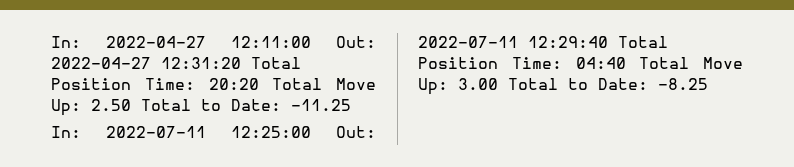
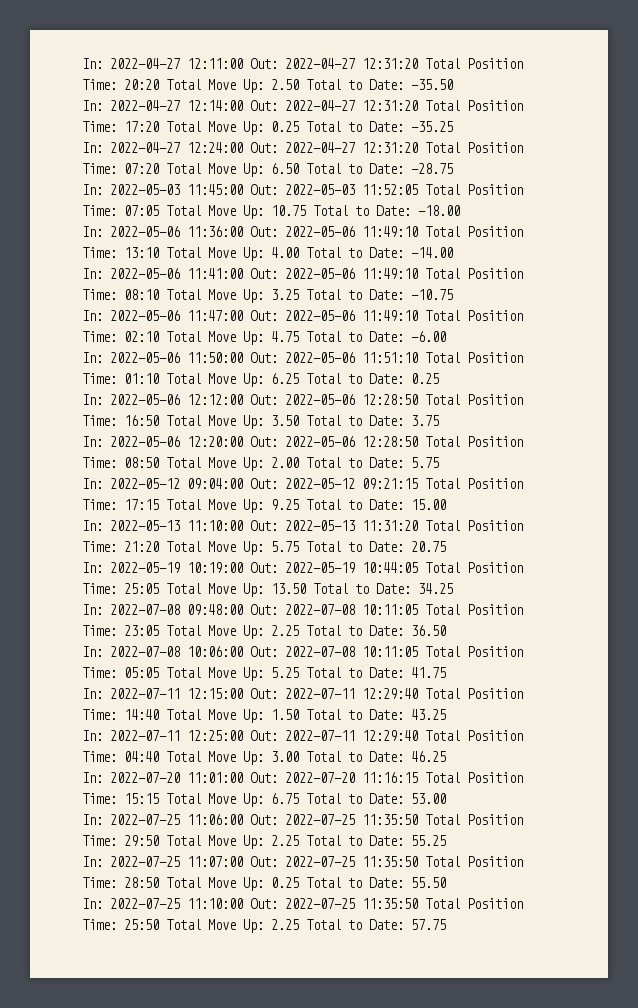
[291,99,351,111] -11.25 -> [411,79,453,90] [82,100,523,111] [82,121,453,135] [82,142,523,153] [82,163,453,177] [82,184,523,195] [82,205,460,219] [82,226,523,237] [82,247,453,261] [82,268,523,279] [82,289,453,303] [82,310,523,321] [82,331,446,345] [82,352,523,363] [82,373,439,387] [82,394,523,405] [82,415,439,429] [82,436,523,447] [82,457,439,471] [82,478,523,489] [82,499,446,513] [82,520,523,531] [82,541,446,555] [82,562,523,573] [82,583,453,597] [82,604,523,615] [82,625,446,639] [82,646,523,657] [82,667,446,681] [82,688,523,699] [82,709,446,723] -35.50 // In: 2022-04-27 12:14:00 Out: 2022-04-27 12:31:20 Total Position Time: 17:20 Total Move Up: 0.25 Total to Date: -35.25 // In: 2022-04-27 12:24:00 Out: 2022-04-27 12:31:20 Total Position Time: 07:20 Total Move Up: 6.50 Total to Date: -28.75 // In: 2022-05-03 11:45:00 Out: 2022-05-03 11:52:05 Total Position Time: 07:05 Total Move Up: 10.75 Total to Date: -18.00 // In: 2022-05-06 11:36:00 Out: 2022-05-06 11:49:10 Total Position Time: 13:10 Total Move Up: 4.00 Total to Date: -14.00 // In: 2022-05-06 11:41:00 Out: 2022-05-06 11:49:10 Total Position Time: 08:10 Total Move Up: 3.25 Total to Date: -10.75 // In: 2022-05-06 11:47:00 Out: 2022-05-06 11:49:10 Total Position Time: 02:10 Total Move Up: 4.75 Total to Date: -6.00 // In: 2022-05-06 11:50:00 Out: 2022-05-06 11:51:10 Total Position Time: 01:10 Total Move Up: 6.25 Total to Date: 0.25 // In: 2022-05-06 12:12:00 Out: 2022-05-06 12:28:50 Total Position Time: 16:50 Total Move Up: 3.50 Total to Date: 3.75 // In: 2022-05-06 12:20:00 Out: 2022-05-06 12:28:50 Total Position Time: 08:50 Total Move Up: 2.00 Total to Date: 5.75 // In: 2022-05-12 09:04:00 Out: 2022-05-12 09:21:15 Total Position Time: 17:15 Total Move Up: 9.25 Total to Date: 15.00 // In: 2022-05-13 11:10:00 Out: 2022-05-13 11:31:20 Total Position Time: 21:20 Total Move Up: 5.75 Total to Date: 20.75 // In: 2022-05-19 10:19:00 Out: 2022-05-19 10:44:05 Total Position Time: 25:05 Total Move Up: 13.50 Total to Date: 34.25 // In: 2022-07-08 09:48:00 Out: 2022-07-08 10:11:05 Total Position Time: 23:05 Total Move Up: 2.25 Total to Date: 36.50 // In: 2022-07-08 10:06:00 Out: 2022-07-08 10:11:05 Total Position Time: 05:05 Total Move Up: 5.25 Total to Date: 41.75 // In: 2022-07-11 12:15:00 Out: 2022-07-11 12:29:40 Total Position Time: 14:40 Total Move Up: 1.50 Total to Date: 43.25
[658,78,708,90] -8.25 -> [411,751,446,762] [82,772,523,783] [82,793,446,807] [82,814,523,825] [82,835,446,849] [82,856,523,867] [82,877,446,891] [82,898,523,909] [82,919,446,933] 46.25 // In: 2022-07-20 11:01:00 Out: 2022-07-20 11:16:15 Total Position Time: 15:15 Total Move Up: 6.75 Total to Date: 53.00 // In: 2022-07-25 11:06:00 Out: 2022-07-25 11:35:50 Total Position Time: 29:50 Total Move Up: 2.25 Total to Date: 55.25 // In: 2022-07-25 11:07:00 Out: 2022-07-25 11:35:50 Total Position Time: 28:50 Total Move Up: 0.25 Total to Date: 55.50 // In: 2022-07-25 11:10:00 Out: 2022-07-25 11:35:50 Total Position Time: 25:50 Total Move Up: 2.25 Total to Date: 57.75

